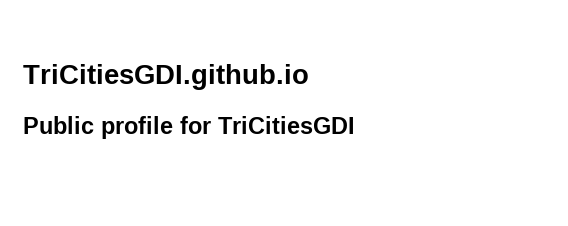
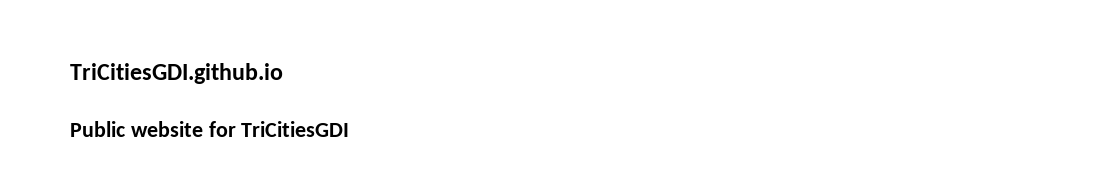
[101,116,173,139] profile -> [130,121,203,137] website

